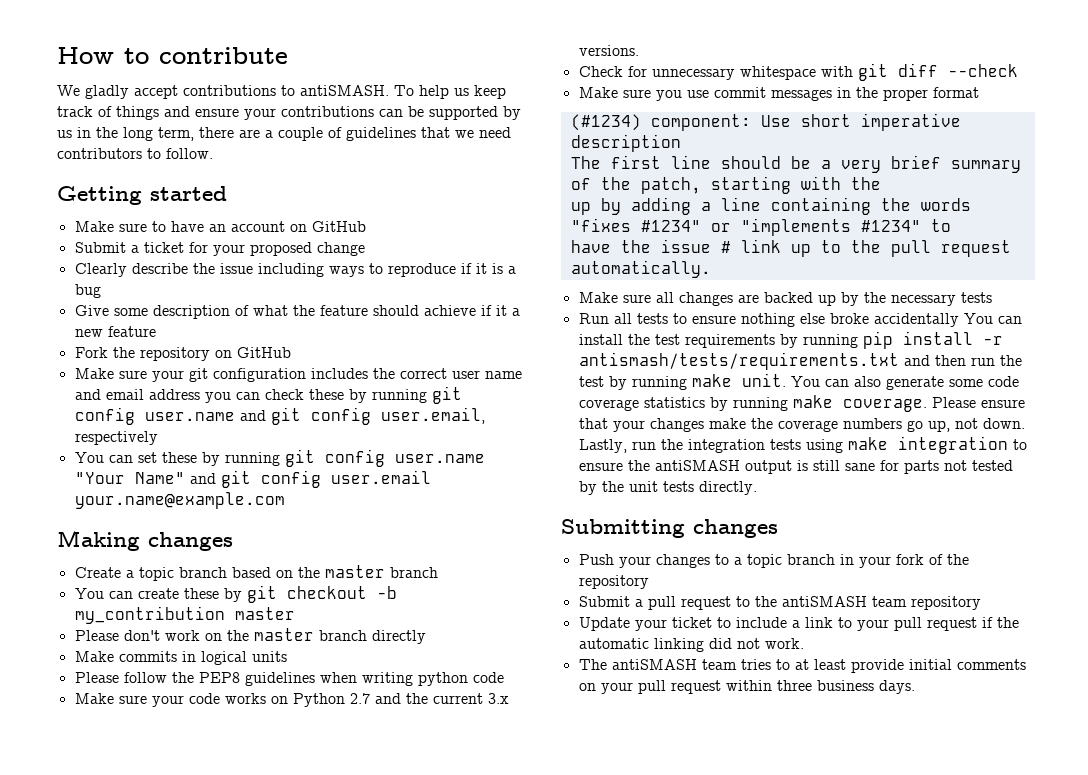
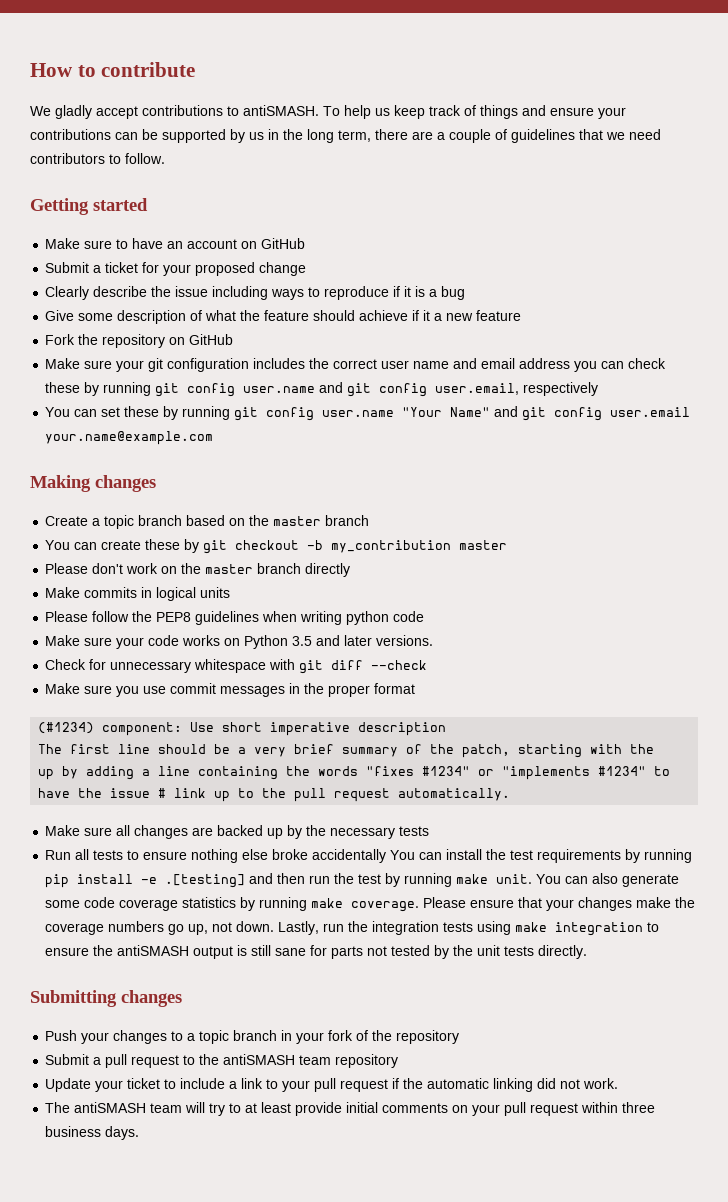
[349,693,509,704] 2.7 and the current 3.x -> [292,635,373,646] 3.5 and later
[982,336,1003,345] [578,352,899,370] -r antismash/tests/requirements.txt -> [141,874,246,888] -e .[testing]
[740,659,771,670] tries -> [185,1102,226,1116] will try

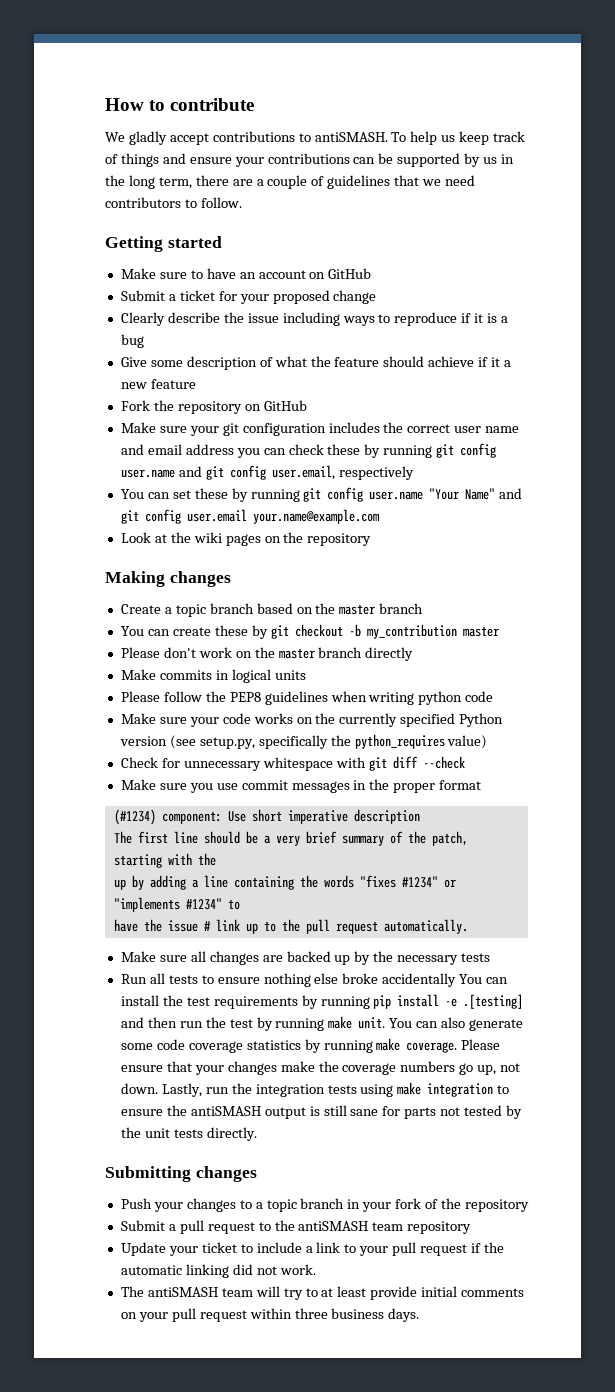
(214, 438) none -> [120,532,372,546] // Look at the wiki pages on the repository
[244,635,434,649] Python 3.5 and later versions. -> [315,713,504,727] [119,734,488,749] the currently specified Python version (see setup.py, specifically the python_requires value)

